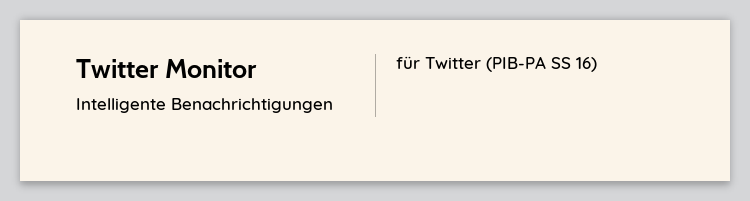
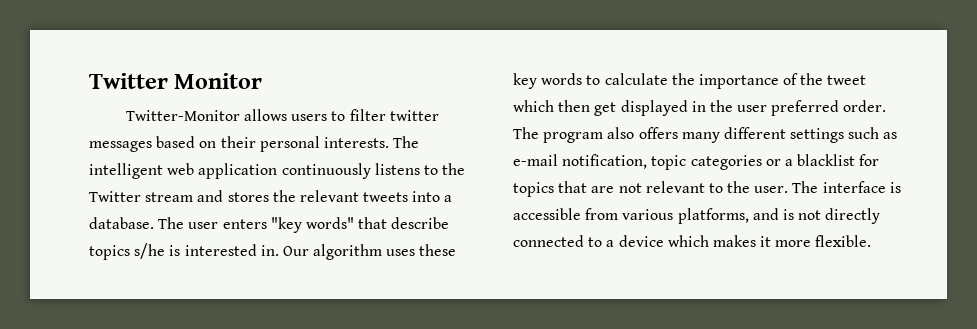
[76,98,333,113] [396,56,597,72] Intelligente Benachrichtigungen für Twitter (PIB-PA SS 16) -> [125,109,439,121] [89,136,420,152] [89,163,466,179] [89,190,453,202] [89,217,450,233] [89,243,457,260] [513,73,867,89] [513,100,887,116] [513,127,898,143] [513,154,880,170] [513,181,901,197] [513,208,881,224] [513,235,872,247] Twitter-Monitor allows users to filter twitter messages based on their personal interests. The intelligent web application continuously listens to the Twitter stream and stores the relevant tweets into a database. The user enters "key words" that describe topics s/he is interested in. Our algorithm uses these key words to calculate the importance of the tweet which then get displayed in the user preferred order. The program also offers many different settings such as e-mail notification, topic categories or a blacklist for topics that are not relevant to the user. The interface is accessible from various platforms, and is not directly connected to a device which makes it more flexible.

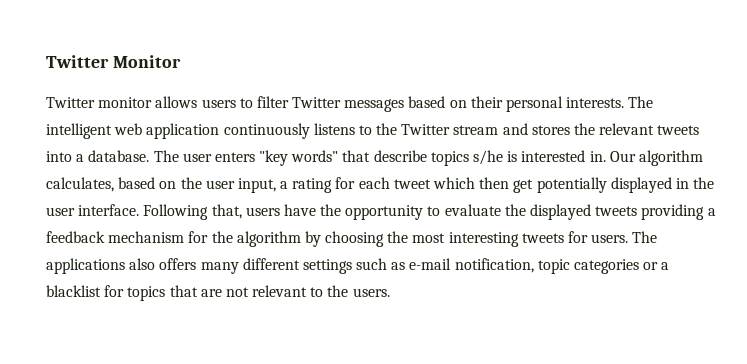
[125,110,240,121] Twitter-Monitor -> [46,97,153,108] Twitter monitor
[389,110,439,121] twitter -> [292,97,342,108] Twitter
[386,244,457,256] [513,73,824,89] uses these key words to calculate the importance of the -> [46,177,390,193] calculates, based on the user input, a rating for each
(617, 109) none -> [536,177,607,193] potentially
[771,100,887,116] [513,127,604,143] preferred order. The program -> [78,204,716,220] [46,231,658,247] [46,258,125,274] interface. Following that, users have the opportunity to evaluate the displayed tweets providing a feedback mechanism for the algorithm by choosing the most interesting tweets for users. The applications
[754,181,901,193] [513,208,881,224] [513,235,872,247] user. The interface is accessible from various platforms, and is not directly connected to a device which makes it more flexible. -> [352,288,390,297] users.

